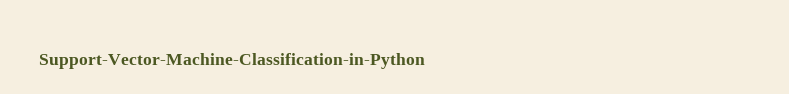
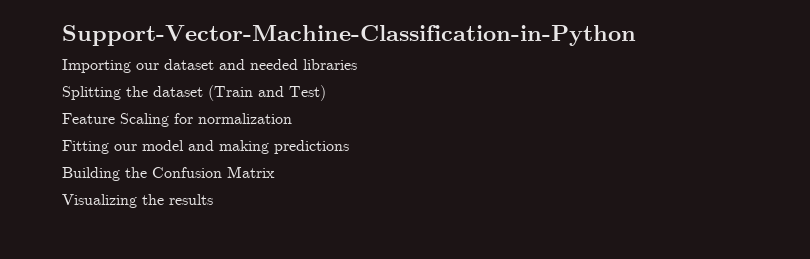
(425, 61) none -> [62,59,357,73] [62,85,326,101] [62,113,292,127] [62,140,349,154] [62,166,275,181] [62,194,213,208] // Importing our dataset and needed libraries // Splitting the dataset (Train and Test) // Feature Scaling for normalization // Fitting our model and making predictions // Building the Confusion Matrix // Visualizing the results

